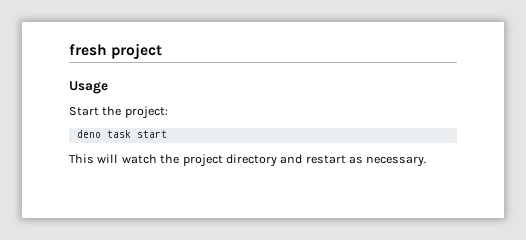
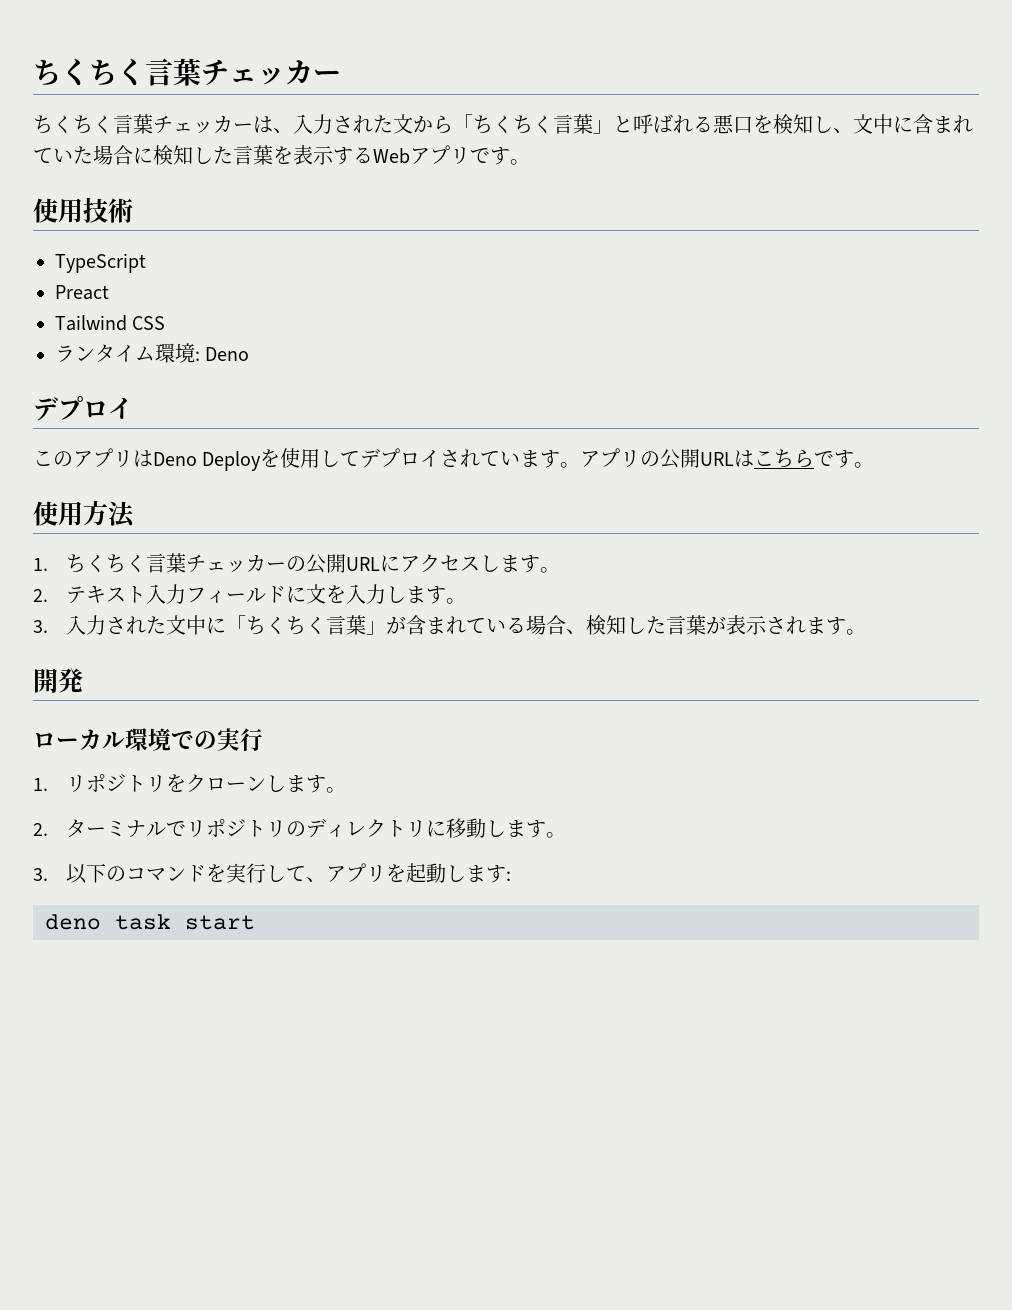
[69,43,163,59] [69,81,108,94] [69,106,168,119] [76,130,167,138] [69,154,427,167] fresh project // Usage // Start the project: // deno task start // This will watch the project directory and restart as necessary. -> [33,58,341,86] [33,114,973,134] [33,145,530,165] [33,198,133,223] [55,253,146,273] [55,285,109,300] [55,315,166,331] [55,343,250,363] [33,396,133,421] [33,448,875,471] [33,501,135,528] [33,553,560,574] [33,584,466,604] [33,615,866,635] [33,668,83,693] [33,728,263,752] [33,774,346,793] [33,818,566,838] [33,863,511,884] [45,914,255,930] ちくちく言葉チェッカー // ちくちく言葉チェッカーは、入力された文から「ちくちく言葉」と呼ばれる悪口を検知し、文中に含まれていた場合に検知した言葉を表示するWebアプリです。 // 使用技術 // TypeScript // Preact // Tailwind CSS // ランタイム環境: Deno // デプロイ // このアプリはDeno Deployを使用してデプロイされています。アプリの公開URLはこちらです。 // 使用方法 // 1.ちくちく言葉チェッカーの公開URLにアクセスします。 // 2.テキスト入力フィールドに文を入力します。 // 3.入力された文中に「ちくちく言葉」が含まれている場合、検知した言葉が表示されます。 // 開発 // ローカル環境での実行 // 1.リポジトリをクローンします。 // 2.ターミナルでリポジトリのディレクトリに移動します。 // 3.以下のコマンドを実行して、アプリを起動します: // deno task start

